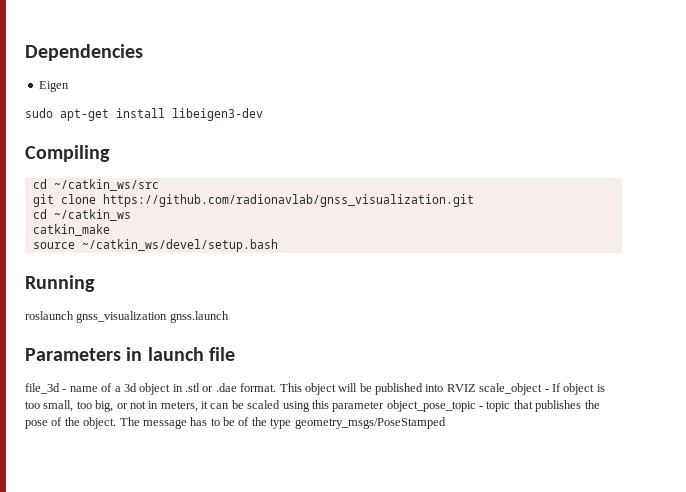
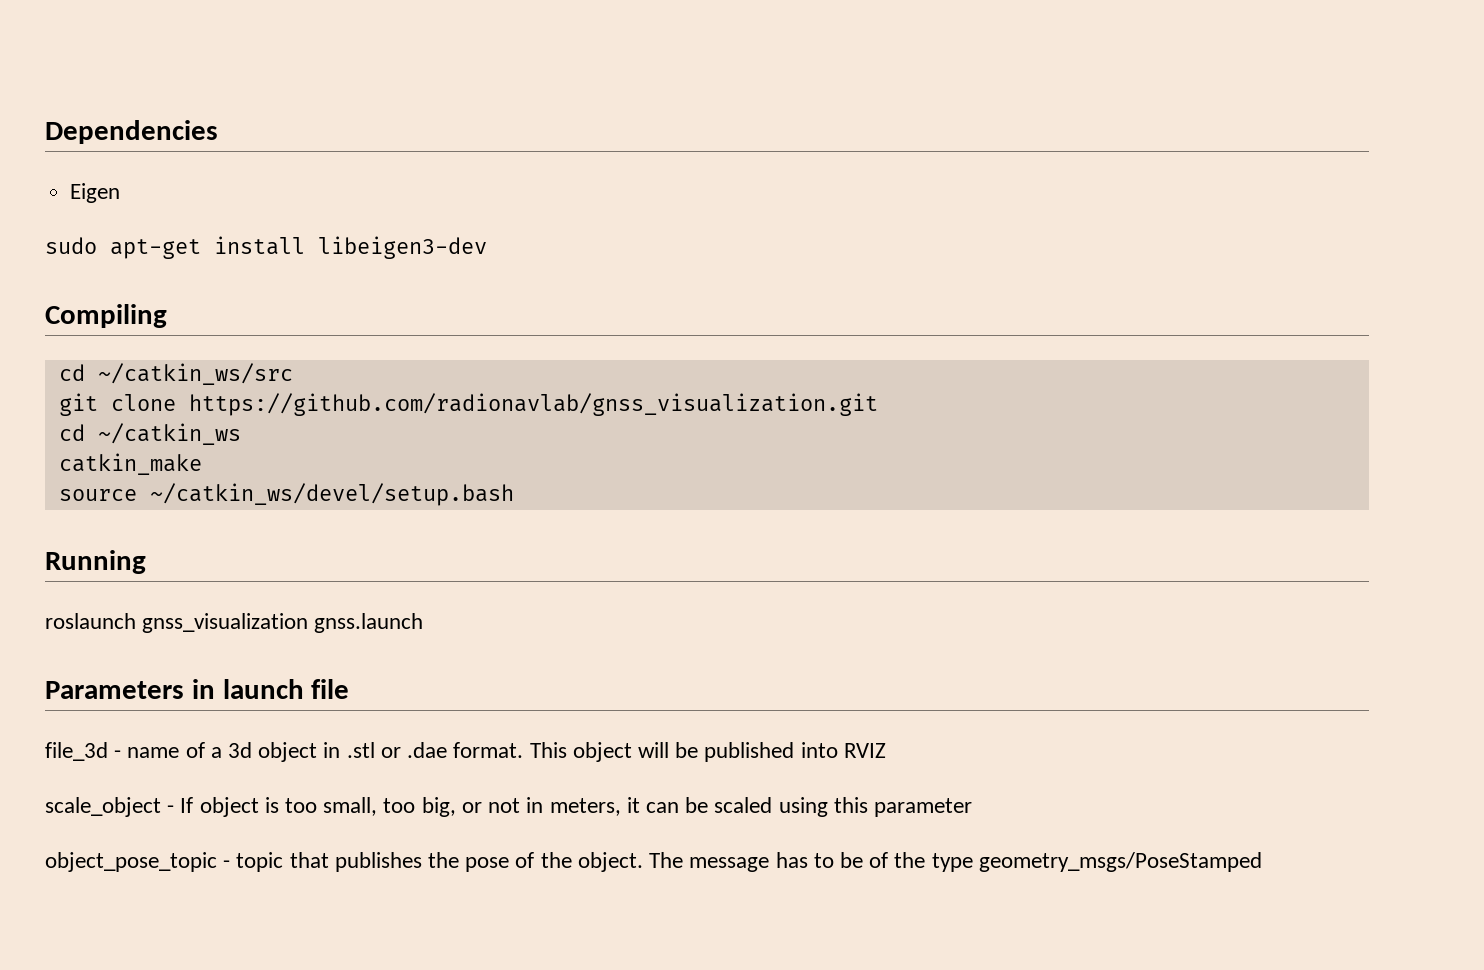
(476, 388) none -> (886, 750) //
(385, 406) none -> (972, 807) //

